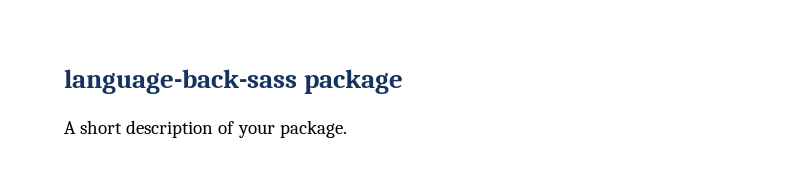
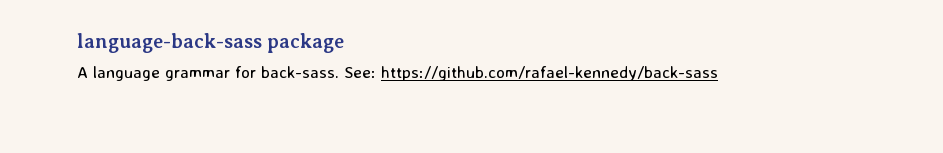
[80,120,347,138] short description of your package. -> [93,66,718,81] language grammar for back-sass. See: https://github.com/rafael-kennedy/back-sass

